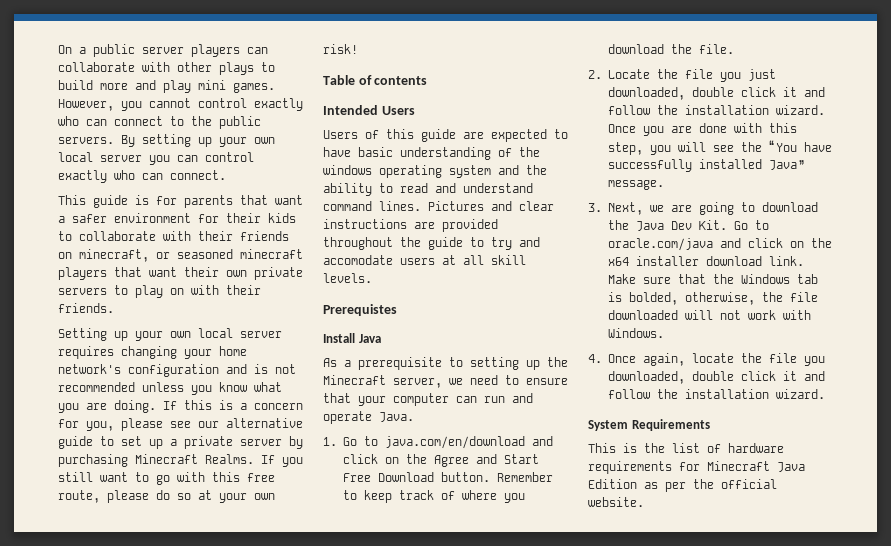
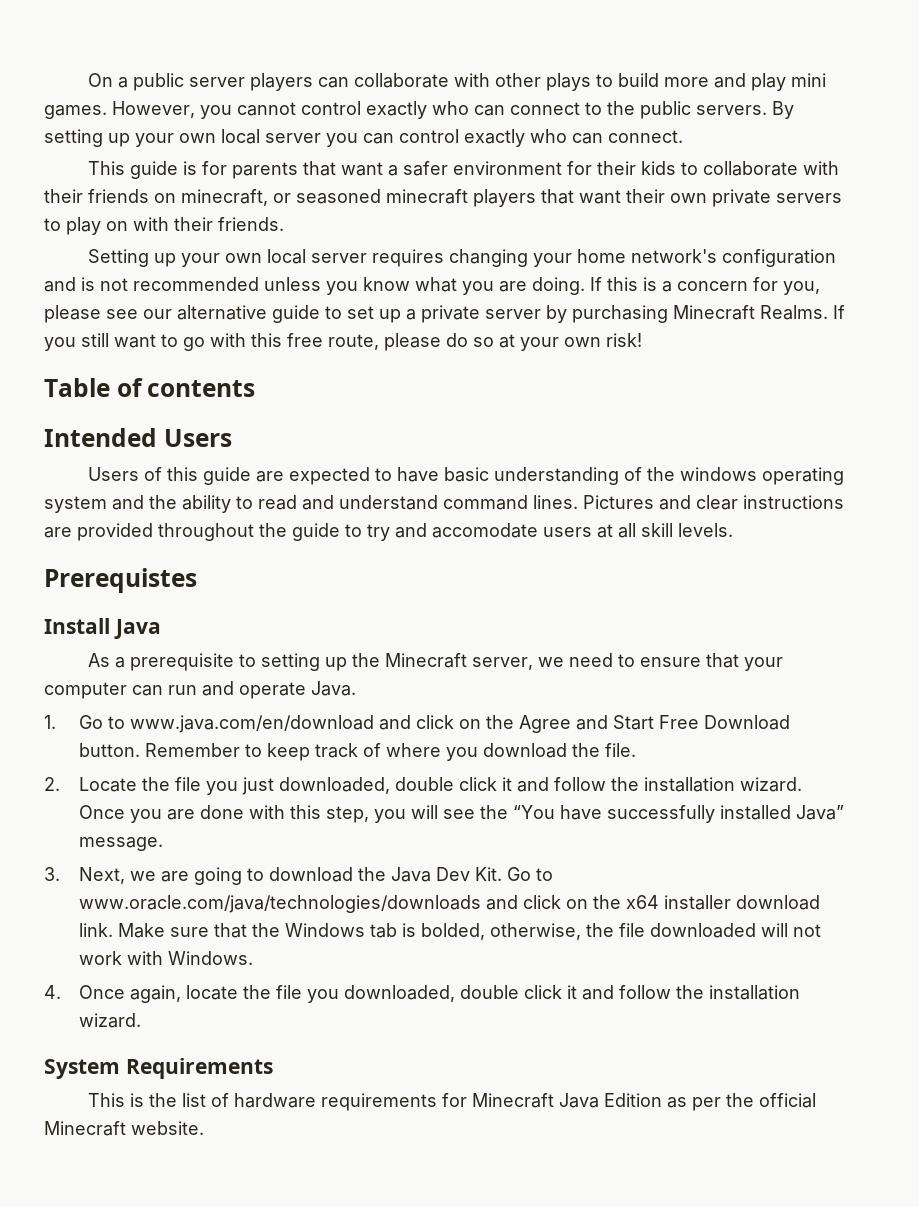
[384,436,525,449] java.com/en/download -> [130,715,375,733] www.java.com/en/download
[607,238,713,251] oracle.com/java -> [79,895,482,913] www.oracle.com/java/technologies/downloads
(777, 484) none -> [44,1121,126,1136] Minecraft

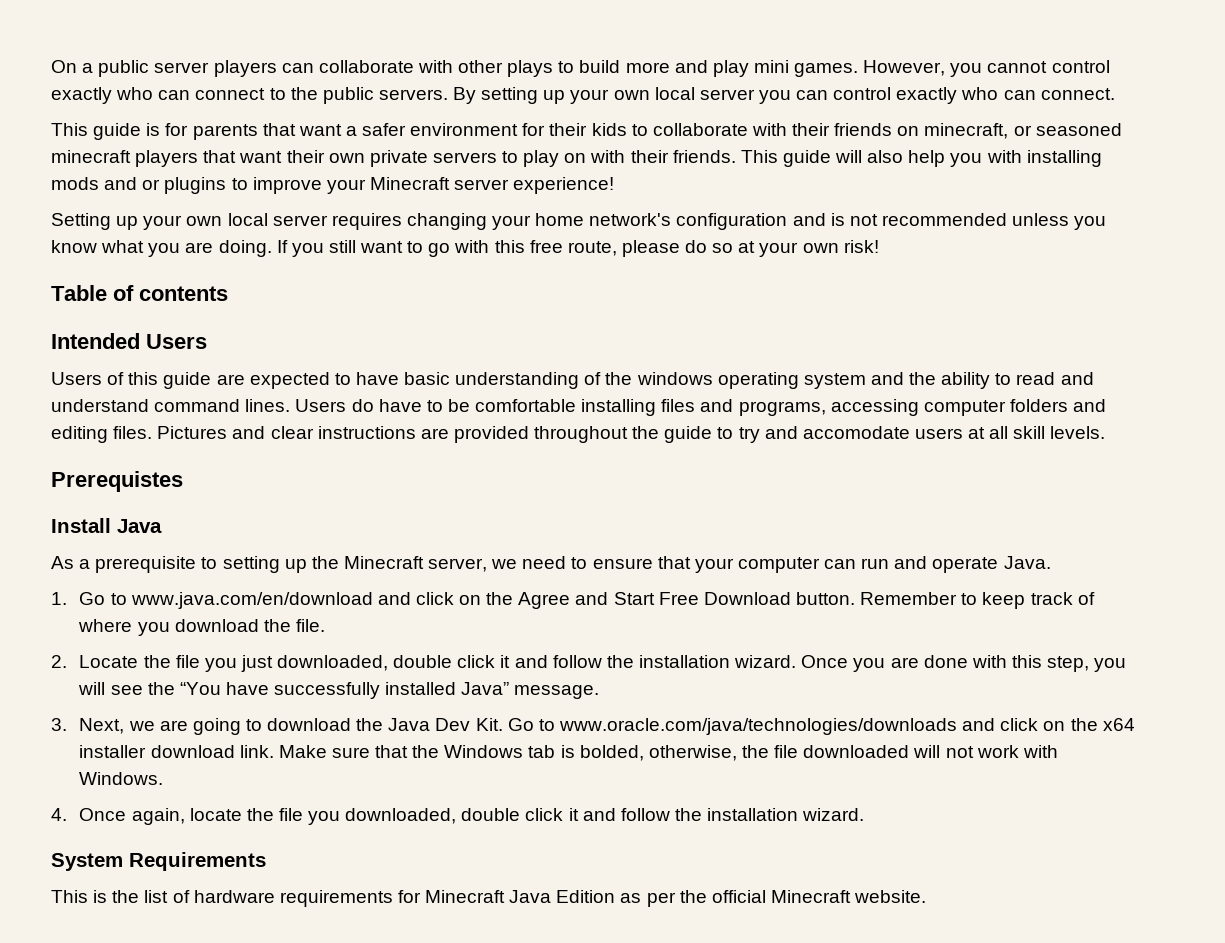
(284, 224) none -> [740,150,1102,167] [51,177,615,194] This guide will also help you with installing mods and or plugins to improve your Minecraft server experience!
[607,277,820,295] [44,305,845,323] this is a concern for you, please see our alternative guide to set up a private server by purchasing Minecraft Realms. If -> (288, 246) none
(578, 502) none -> [295,399,1107,416] [51,426,153,443] Users do have to be comfortable installing files and programs, accessing computer folders and editing files.

